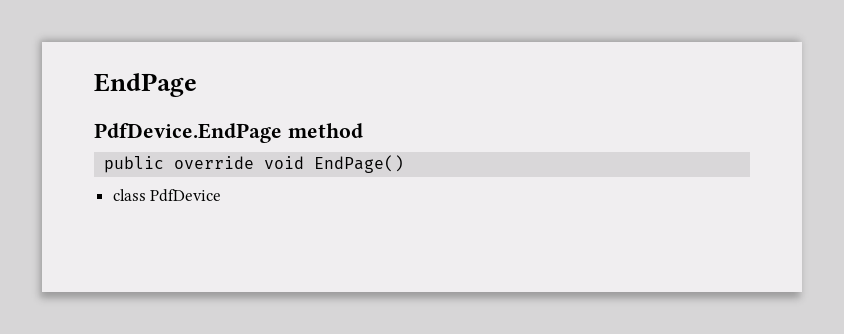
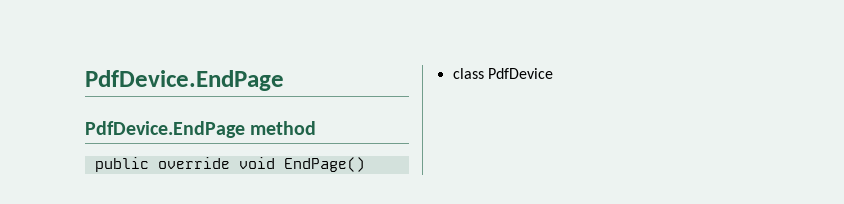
[94,73,197,97] EndPage -> [85,70,284,91] PdfDevice.EndPage

